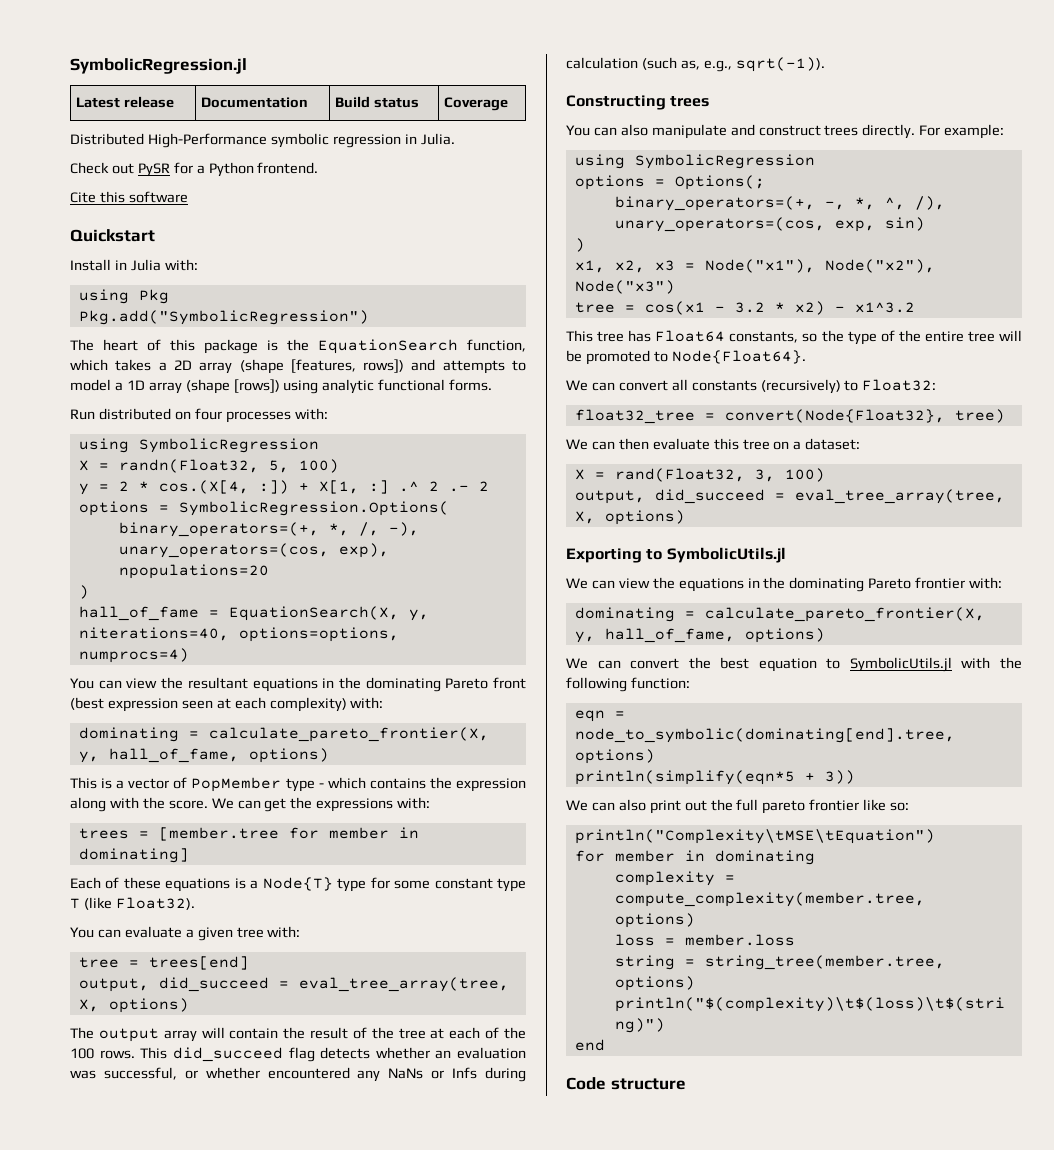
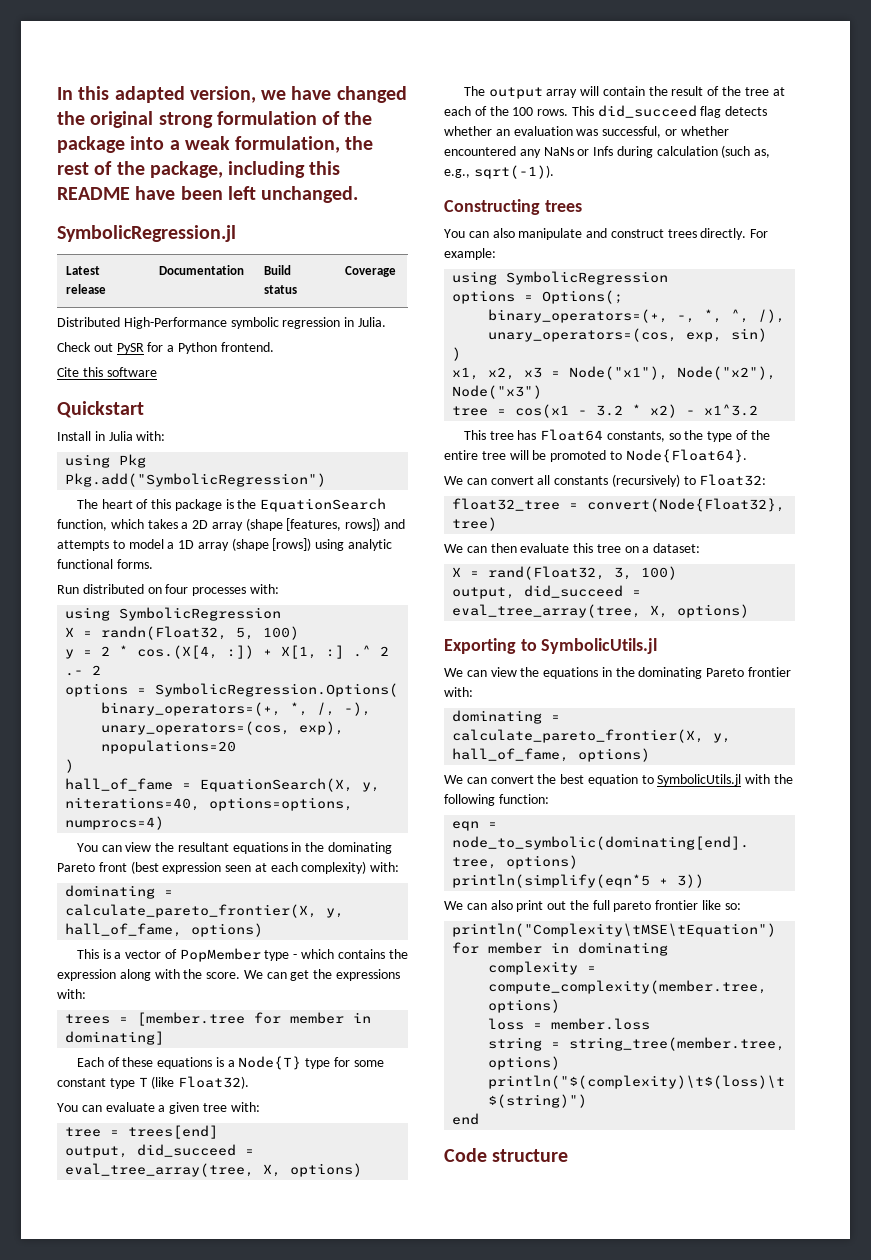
(70, 66) none -> [57,86,407,103] [57,111,373,128] [57,136,374,153] [57,161,341,178] [57,186,359,203] In this adapted version, we have changed the original strong formulation of the package into a weak formulation, the rest of the package, including this README have been left unchanged. //

